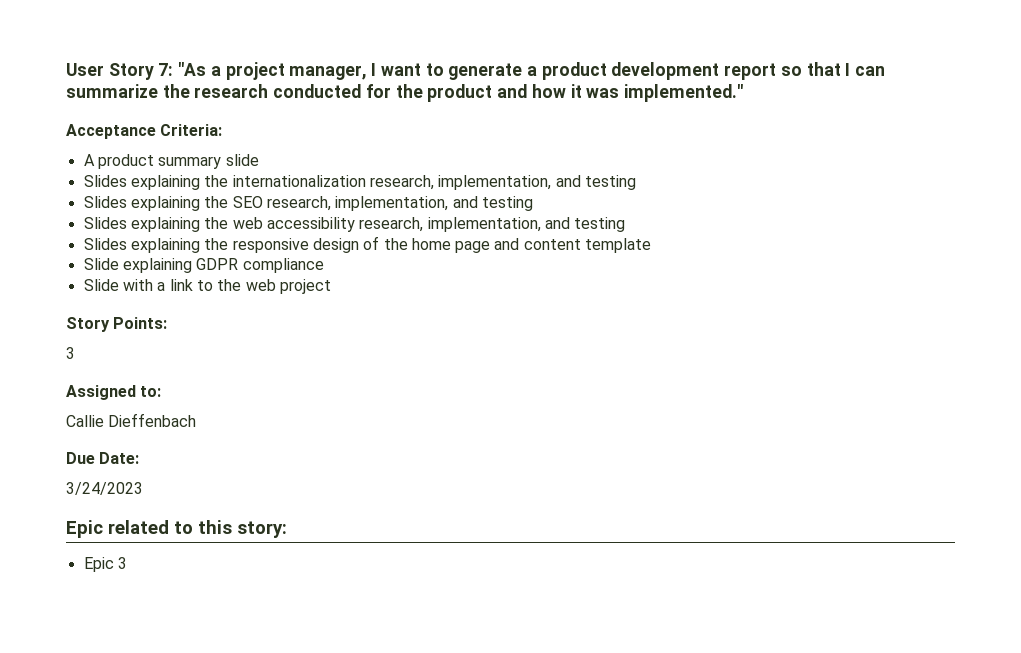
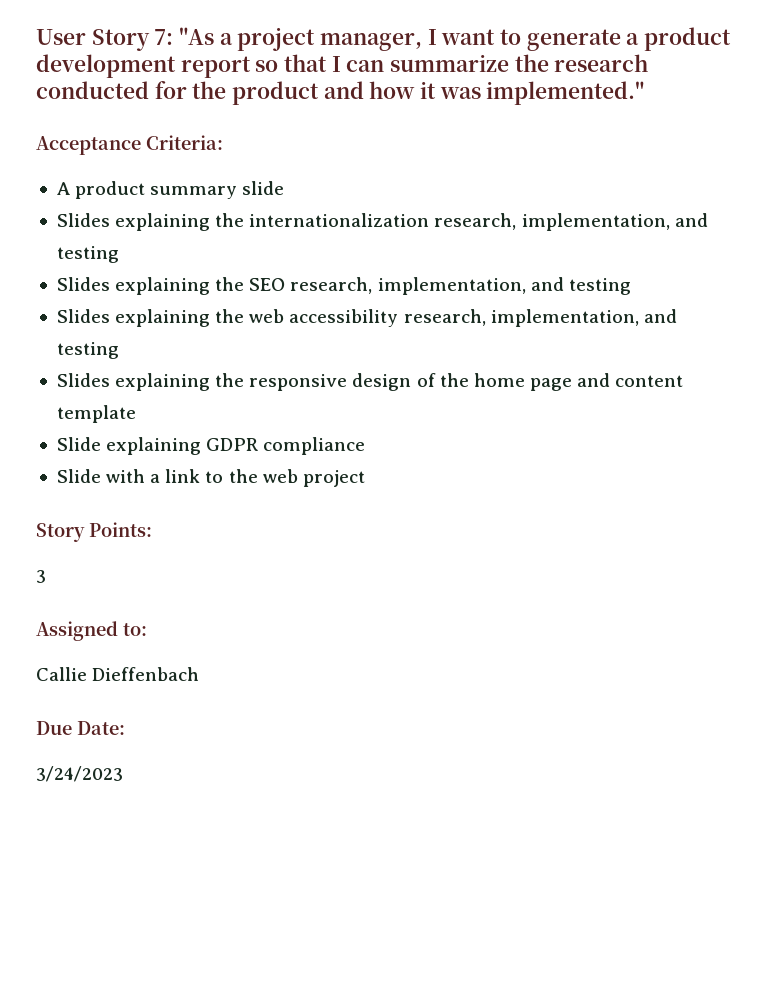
[66,520,287,538] [83,557,127,572] // Epic related to this story: // Epic 3 -> (123, 774) none

